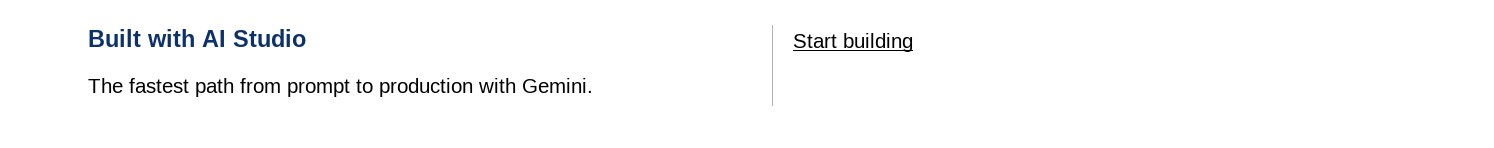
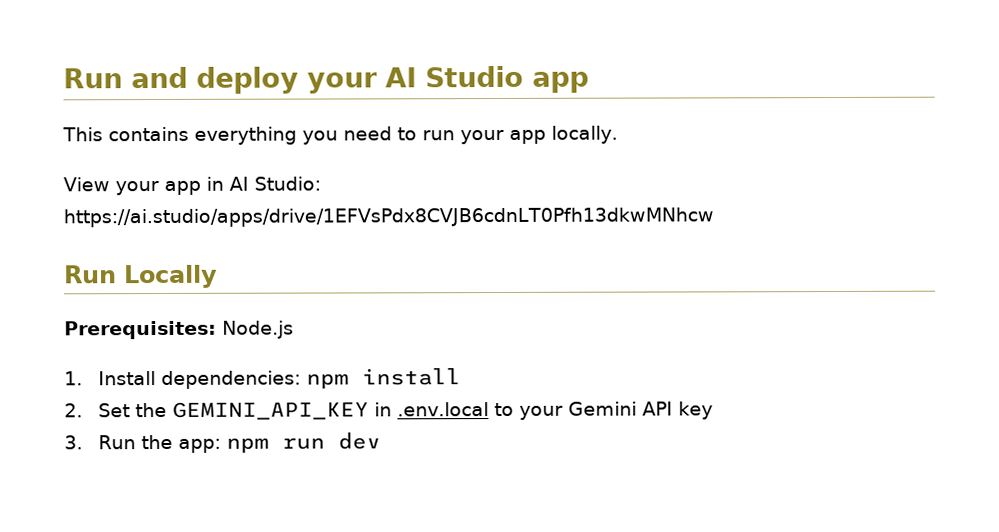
[88,29,306,47] [88,78,593,97] [793,33,913,52] Built with AI Studio // The fastest path from prompt to production with Gemini. // Start building -> [63,65,589,94] [62,125,618,145] [63,176,321,196] [63,207,714,228] [63,264,218,289] [64,320,294,340] [64,368,461,390] [64,401,713,420] [64,432,381,453] Run and deploy your AI Studio app // This contains everything you need to run your app locally. // View your app in AI Studio: https://ai.studio/apps/drive/1EFVsPdx8CVJB6cdnLT0Pfh13dkwMNhcw // Run Locally // Prerequisites: Node.js // 1. Install dependencies: npm install // 2. Set the GEMINI_API_KEY in .env.local to your Gemini API key // 3. Run the app: npm run dev

